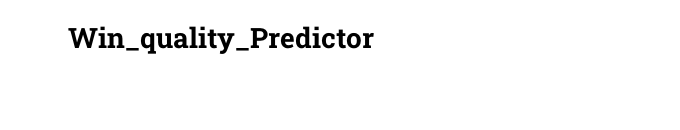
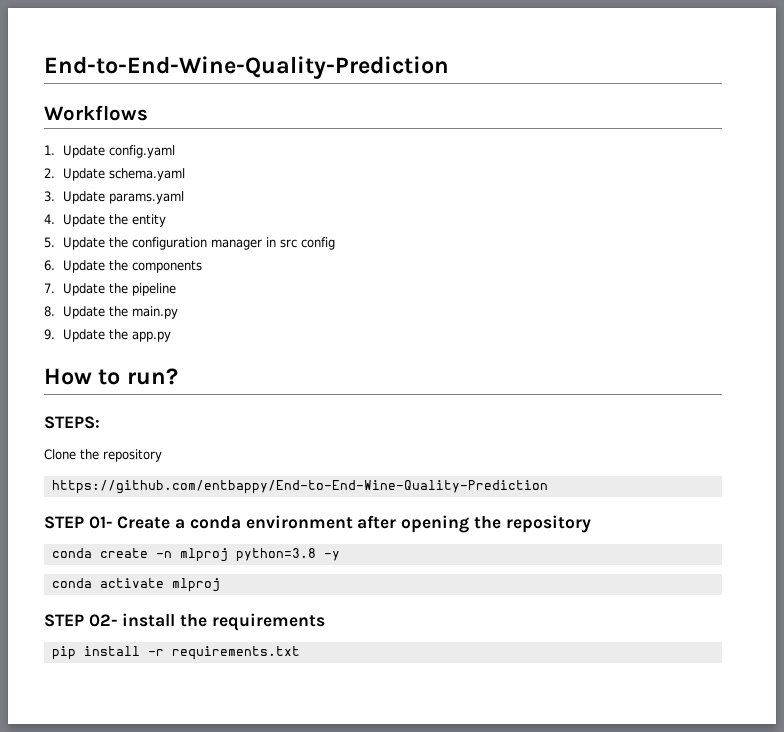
[68,26,374,54] Win_quality_Predictor -> [44,56,449,79] [44,105,148,121] [44,145,176,158] [44,168,186,181] [44,191,185,204] [44,214,167,227] [44,237,336,250] [44,260,203,273] [44,283,177,296] [44,306,179,319] [44,329,172,342] [44,368,178,385] [44,416,100,429] [44,449,162,462] [51,480,548,494] [44,515,591,533] [51,548,340,562] [51,578,220,592] [44,613,325,631] [51,646,300,660] End-to-End-Wine-Quality-Prediction // Workflows // 1. Update config.yaml // 2. Update schema.yaml // 3. Update params.yaml // 4. Update the entity // 5. Update the configuration manager in src config // 6. Update the components // 7. Update the pipeline // 8. Update the main.py // 9. Update the app.py // How to run? // STEPS: // Clone the repository // https://github.com/entbappy/End-to-End-Wine-Quality-Prediction // STEP 01- Create a conda environment after opening the repository // conda create -n mlproj python=3.8 -y // conda activate mlproj // STEP 02- install the requirements // pip install -r requirements.txt

